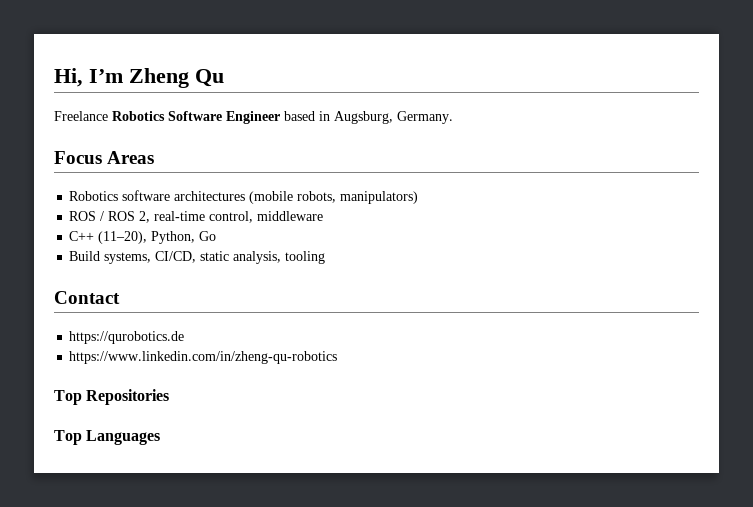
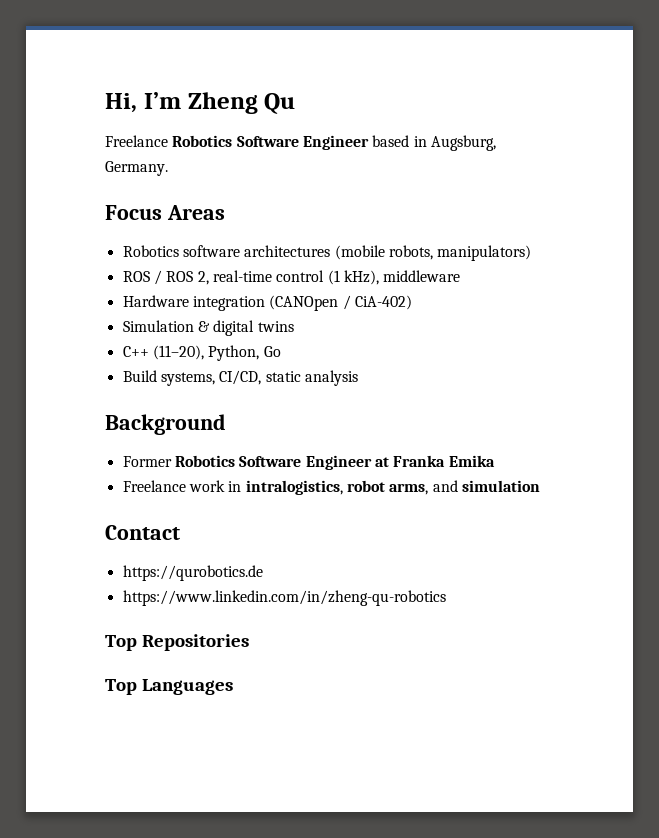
[209,211,324,223] control, middleware -> [276,270,461,285] [122,295,412,311] [122,320,294,336] control (1 kHz), middleware // Hardware integration (CANOpen / CiA-402) // Simulation & digital twins
[233,251,326,264] analysis, tooling -> [304,370,358,386] [105,414,226,435] [122,455,495,470] [122,480,540,495] analysis // Background // Former Robotics Software Engineer at Franka Emika // Freelance work in intralogistics, robot arms, and simulation

